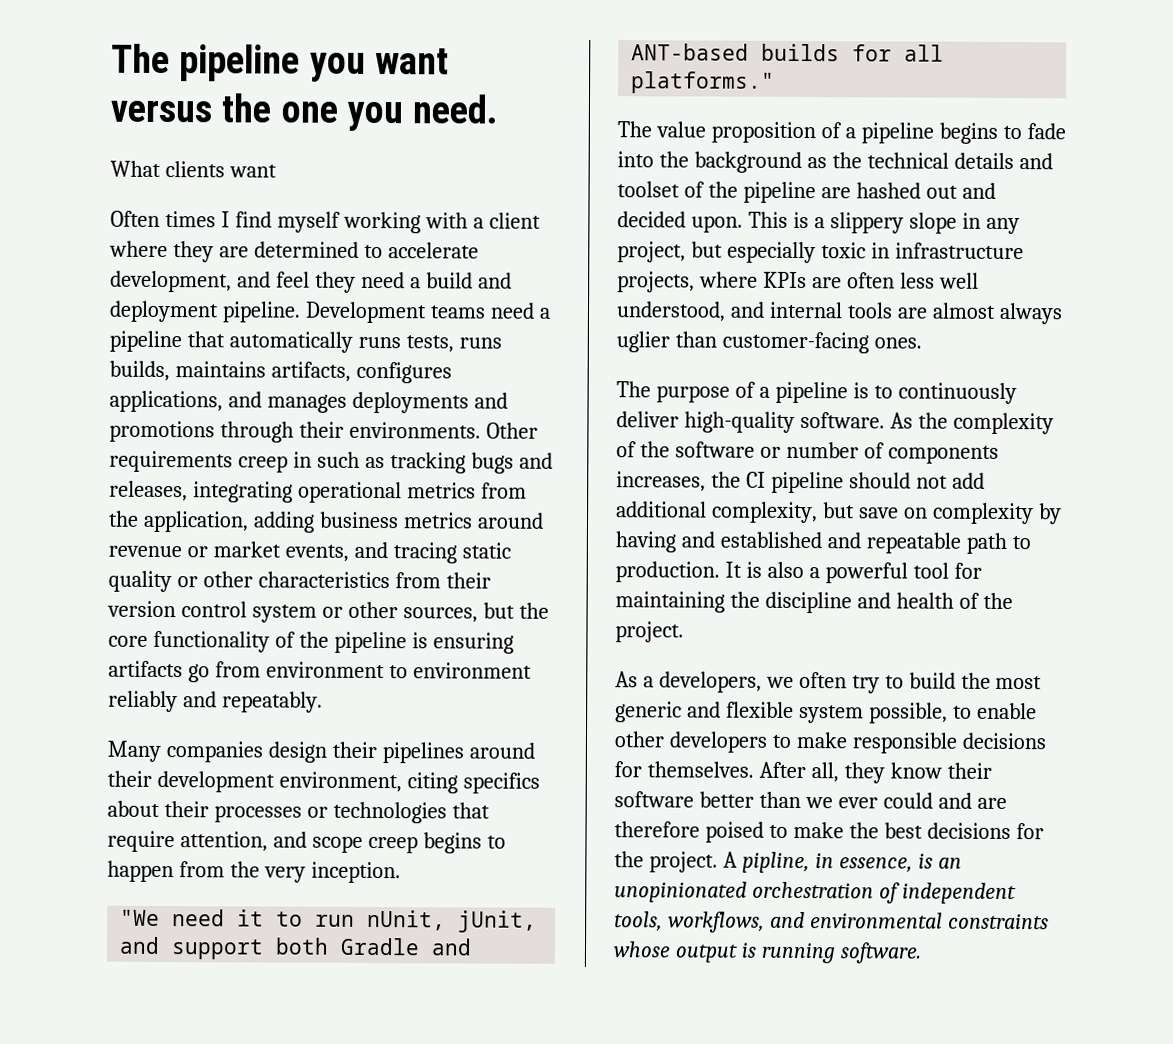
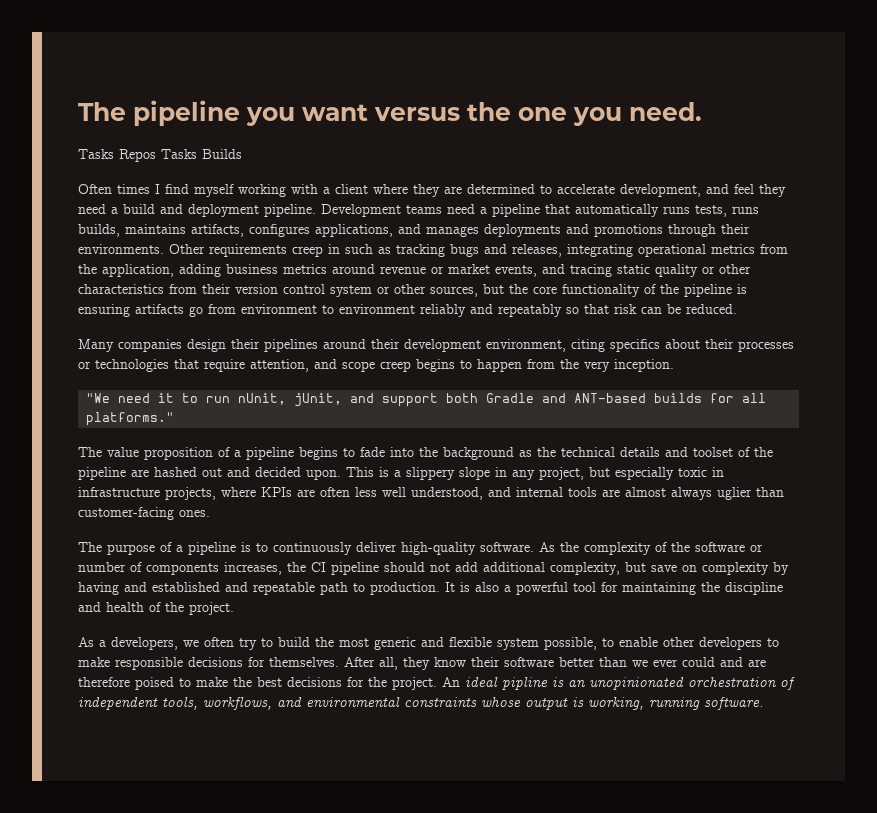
[110,160,277,178] What clients want -> [78,149,242,162] Tasks Repos Tasks Builds
[221,691,323,713] repeatably. -> [498,304,737,317] repeatably so that risk can be reduced.
[722,851,913,874] A pipline, in essence, -> [442,677,548,690] An ideal pipline
(757, 950) none -> [588,697,644,710] working,

